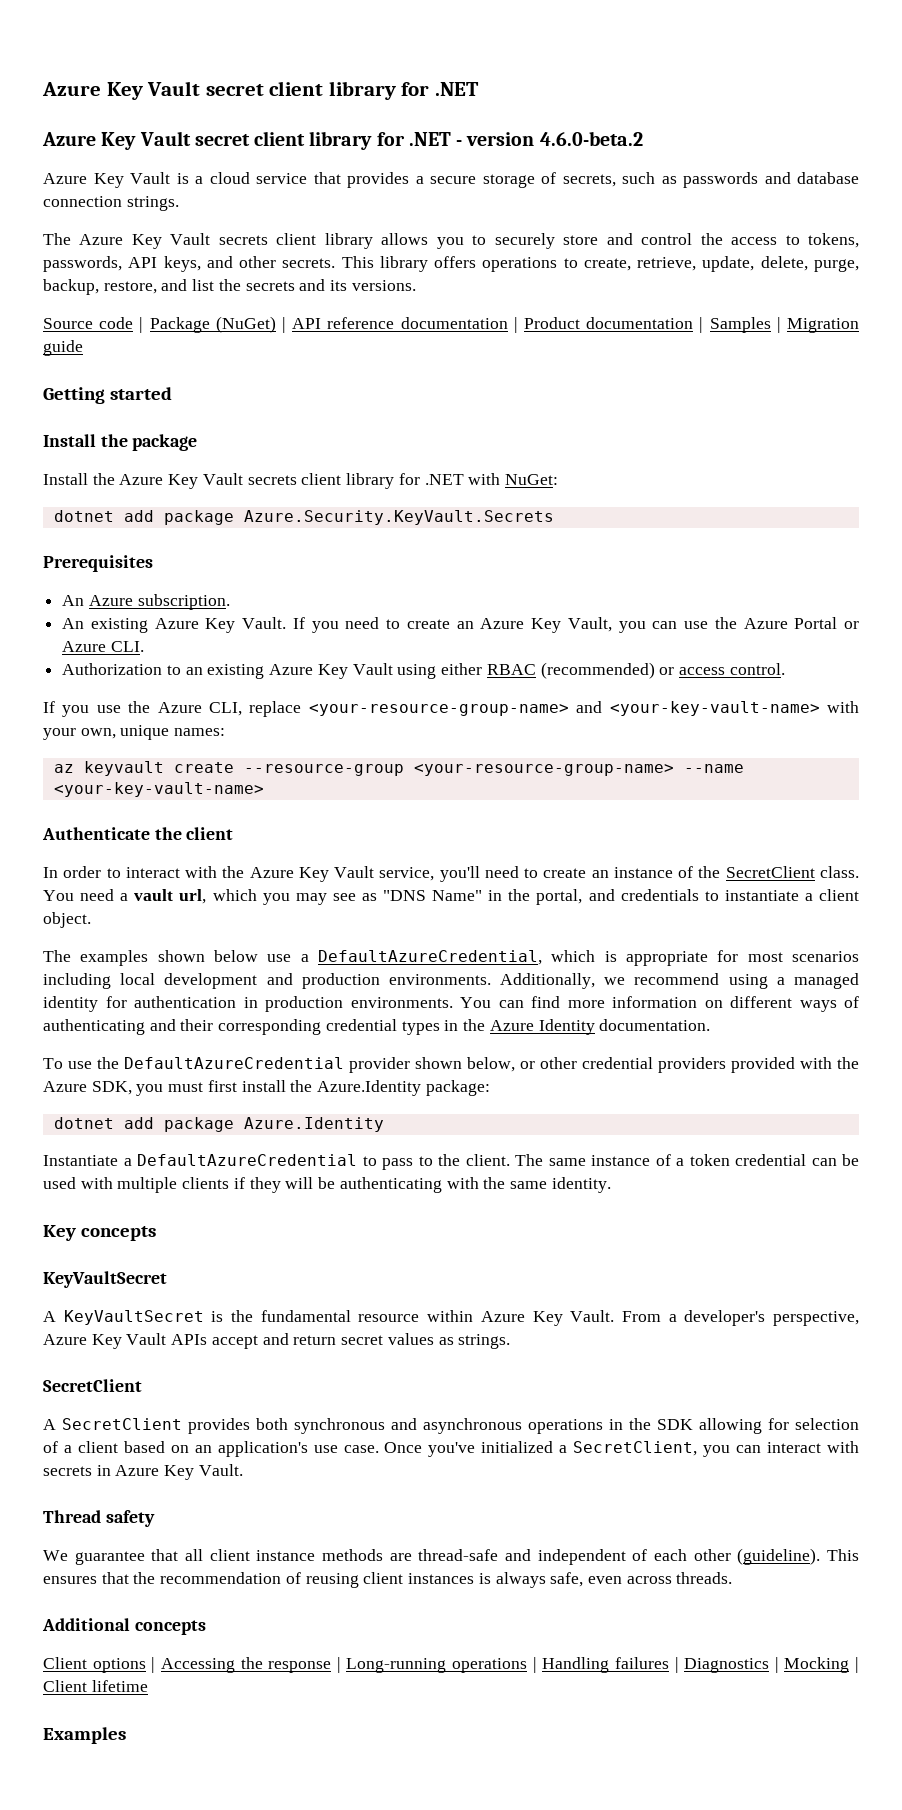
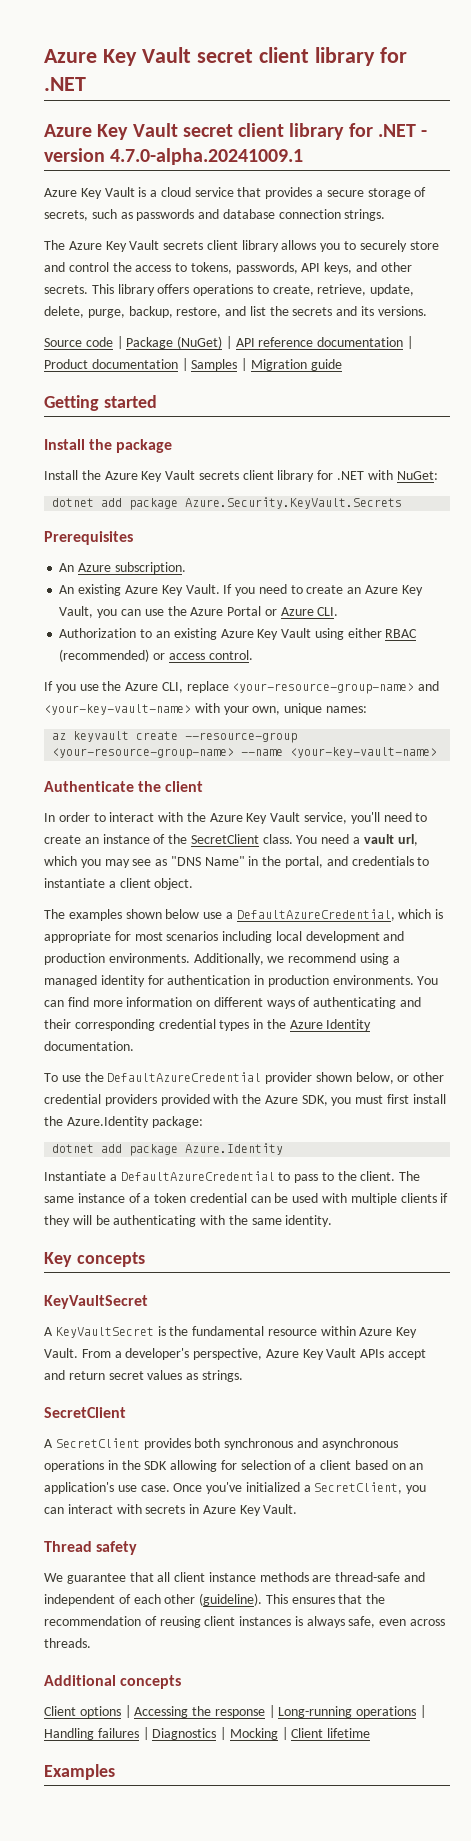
[539,131,643,146] 4.6.0-beta.2 -> [110,148,304,165] 4.7.0-alpha.20241009.1

